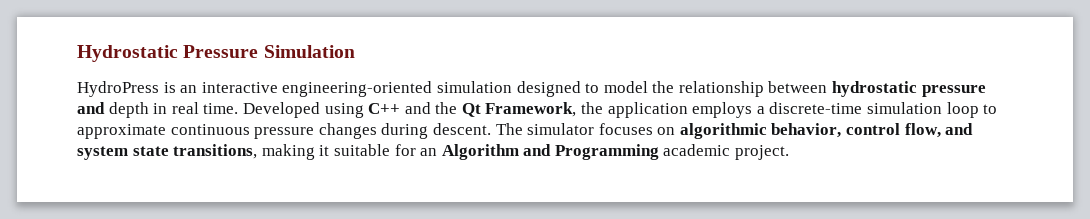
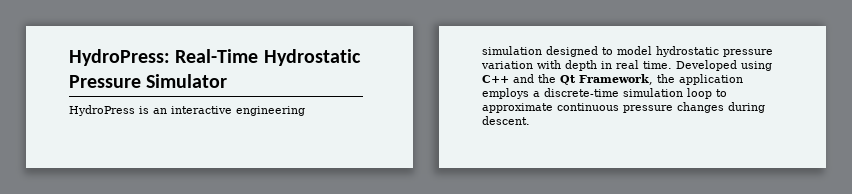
(77, 53) none -> [69,49,259,66] HydroPress: Real-Time
[263,45,355,58] Simulation -> [146,74,228,88] Simulator
[282,81,433,97] engineering-oriented -> [236,106,305,116] engineering
[652,81,986,97] [77,102,105,114] the relationship between hydrostatic pressure and -> [656,46,773,57] [481,60,561,69] hydrostatic pressure variation with
[495,123,974,139] [77,144,790,160] The simulator focuses on algorithmic behavior, control flow, and system state transitions, making it suitable for an Algorithm and Programming academic project. -> (530, 120) none

